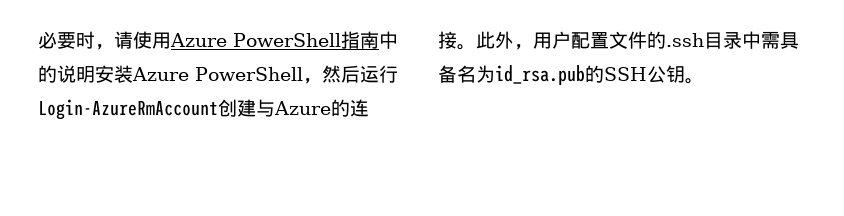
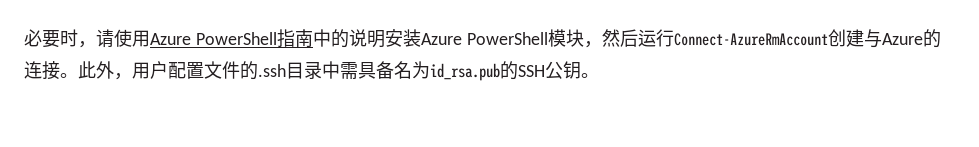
(303, 74) none -> [547,29,584,47] 模块
[38,99,218,120] Login-AzureRmAccount -> [673,33,828,46] Connect-AzureRmAccount

